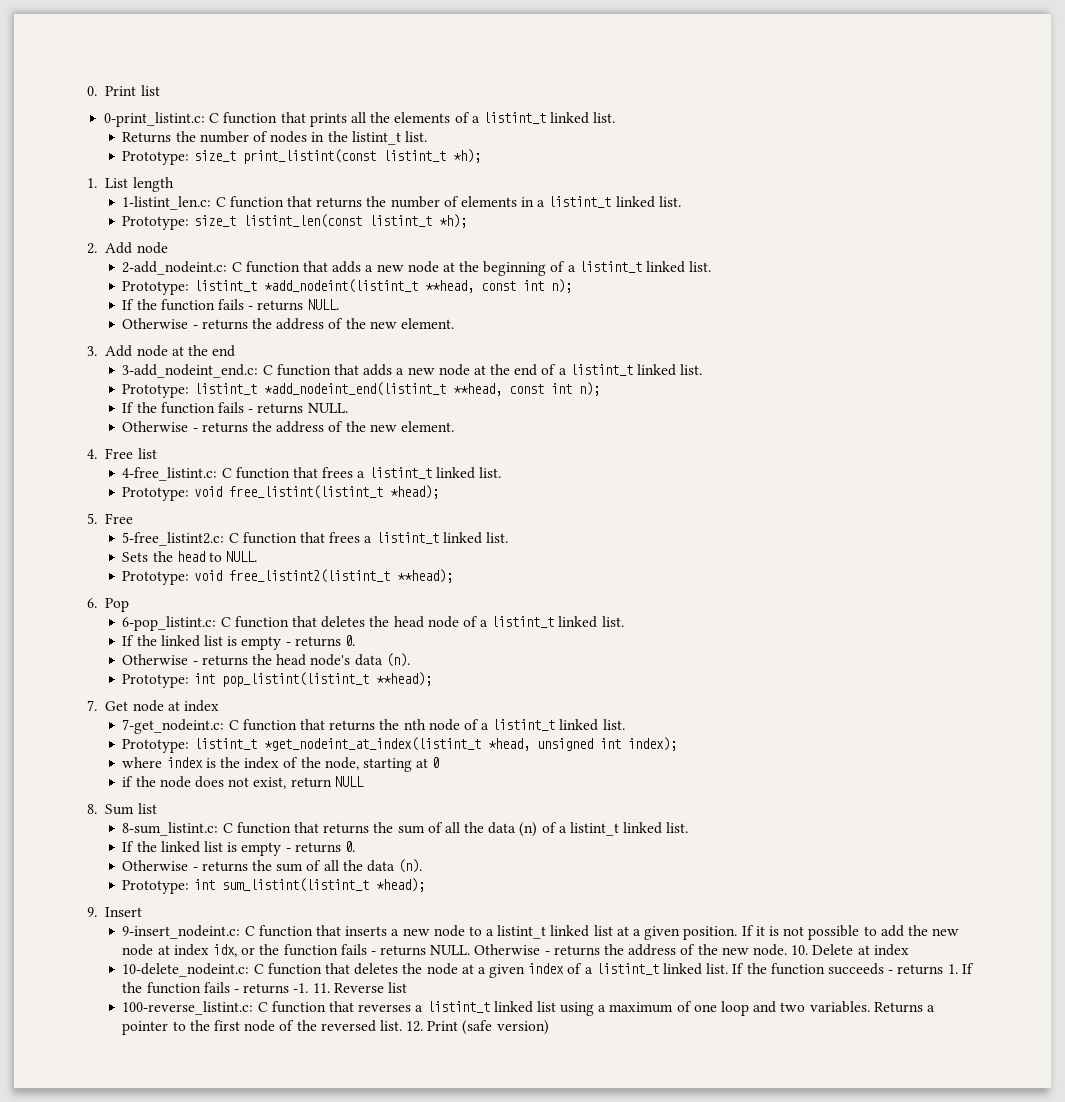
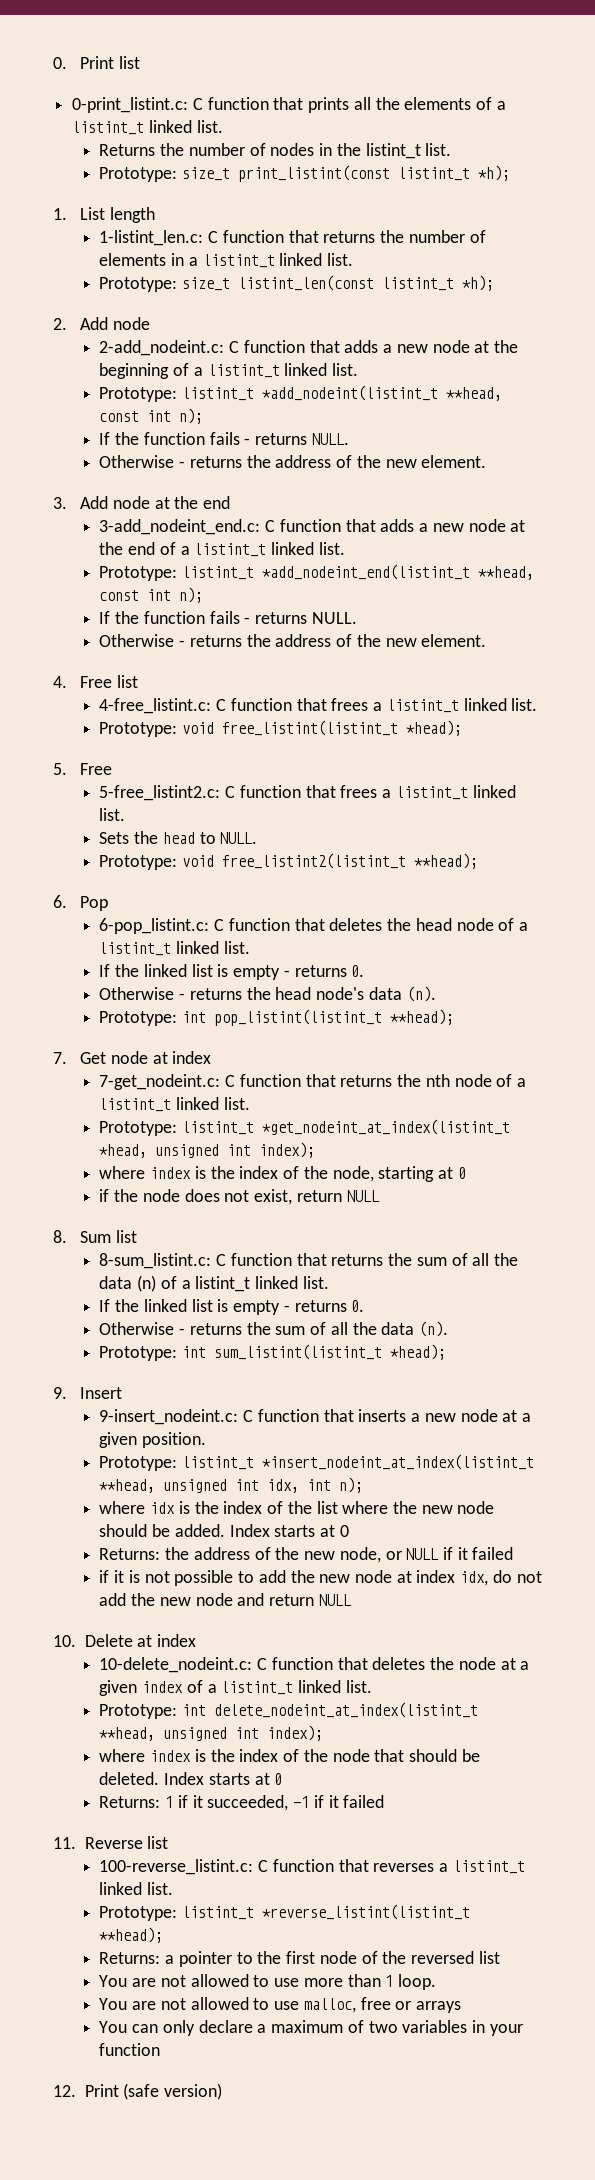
[468,925,613,939] to a listint_t linked list -> (498, 1415) none
[741,925,754,936] If -> [99,1454,535,1471] [99,1477,364,1493] [99,1501,495,1514] [99,1524,349,1537] [99,1547,514,1563] [99,1570,110,1583] // Prototype: listint_t *insert_nodeint_at_index(listint_t **head, unsigned int idx, int n); // where idx is the index of the list where the new node should be added. Index starts at 0 // Returns: the address of the new node, or NULL if it failed // if
[241,944,787,956] or the function fails - returns NULL. Otherwise - returns the address of the new node. -> [492,1570,542,1583] [99,1593,352,1606] do not add the new node and return NULL //
[732,963,974,975] [122,982,309,994] If the function succeeds - returns 1. If the function fails - returns -1. -> [99,1702,479,1719] [99,1725,324,1741] [99,1749,480,1762] [99,1772,283,1785] [99,1795,385,1811] // Prototype: int delete_nodeint_at_index(listint_t **head, unsigned int index); // where index is the index of the node that should be deleted. Index starts at 0 // Returns: 1 if it succeeded, -1 if it failed //
[536,1001,923,1016] list using a maximum of one loop and two variables. Returns -> [147,1882,174,1895] [99,1904,471,1921] [99,1927,164,1943] [99,1952,161,1964] list. // Prototype: listint_t *reverse_listint(listint_t **head); // Returns:
[379,1020,402,1031] list. -> [478,1951,500,1964] [99,1974,436,1990] [99,1997,461,2013] [99,2020,523,2036] [99,2043,161,2056] list // You are not allowed to use more than 1 loop. // You are not allowed to use malloc, free or arrays // You can only declare a maximum of two variables in your function //

